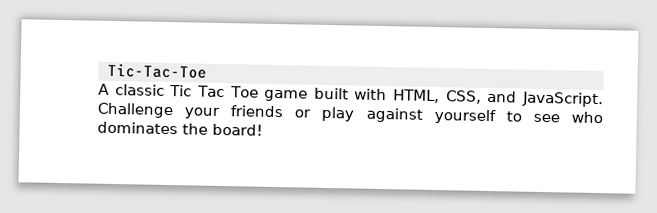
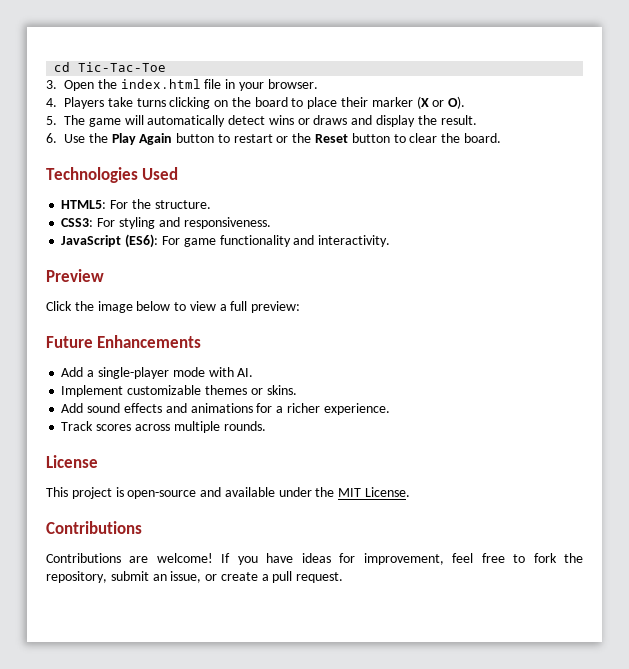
(107, 71) none -> [54,62,71,72] cd
[98,83,604,108] [97,102,603,125] [97,121,263,136] A classic Tic Tac Toe game built with HTML, CSS, and JavaScript. Challenge your friends or play against yourself to see who dominates the board! -> [46,79,318,91] [46,96,466,109] [46,115,477,127] [46,133,501,145] [46,167,179,183] [61,199,211,209] [61,217,271,229] [61,234,391,248] [46,269,104,282] [46,301,301,313] [46,335,202,348] [61,367,254,379] [61,385,297,397] [61,403,390,415] [61,421,266,433] [46,455,98,468] [46,487,411,499] [46,521,142,534] [46,553,583,565] [46,571,344,583] 3. Open the index.html file in your browser. // 4. Players take turns clicking on the board to place their marker (X or O). // 5. The game will automatically detect wins or draws and display the result. // 6. Use the Play Again button to restart or the Reset button to clear the board. // Technologies Used // HTML5: For the structure. // CSS3: For styling and responsiveness. // JavaScript (ES6): For game functionality and interactivity. // Preview // Click the image below to view a full preview: // Future Enhancements // Add a single-player mode with AI. // Implement customizable themes or skins. // Add sound effects and animations for a richer experience. // Track scores across multiple rounds. // License // This project is open-source and available under the MIT License. // Contributions // Contributions are welcome! If you have ideas for improvement, feel free to fork the repository, submit an issue, or create a pull request.

